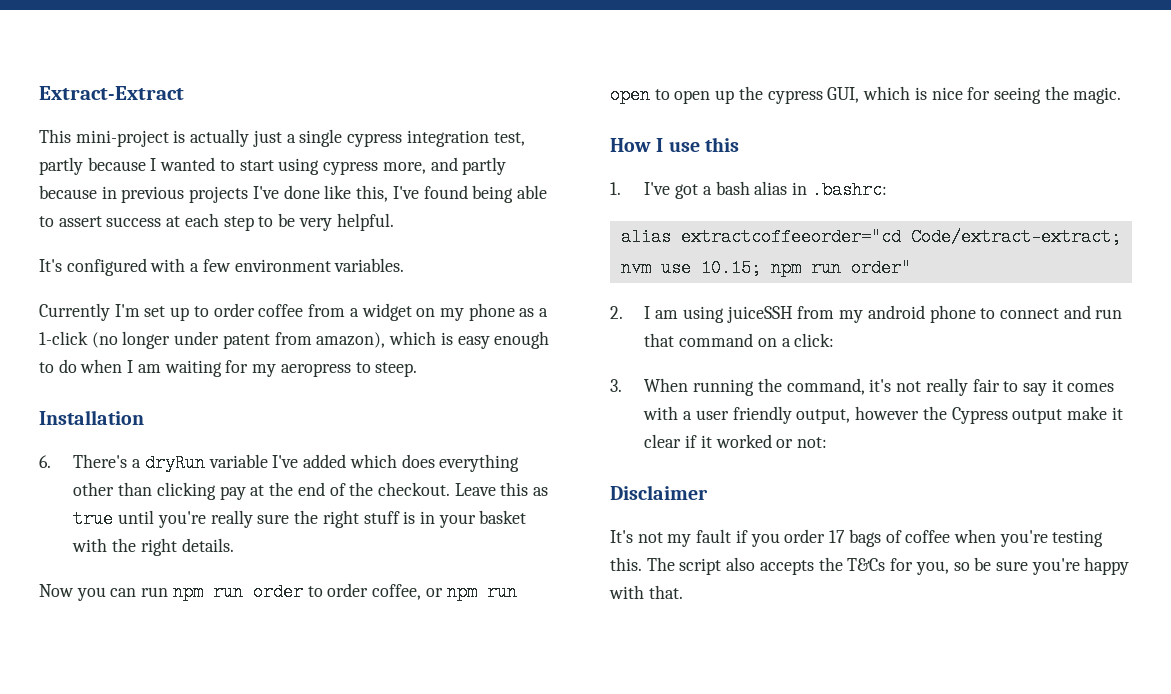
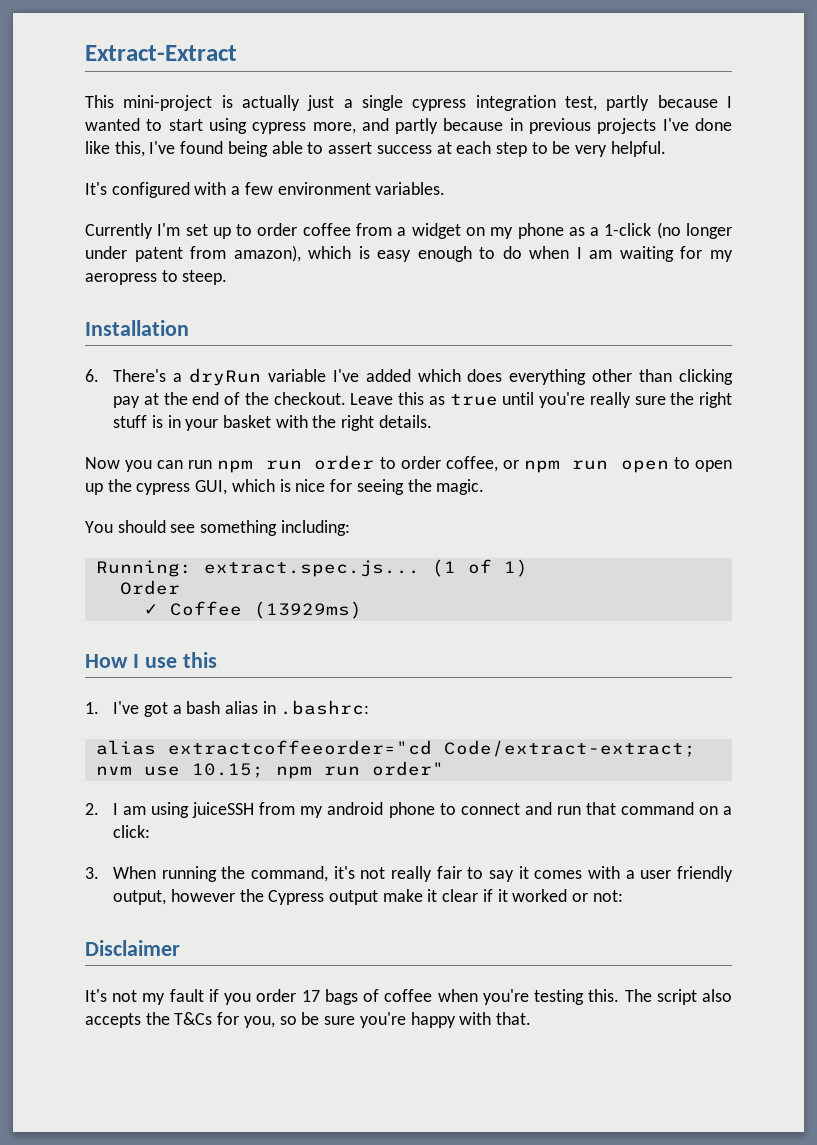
(1122, 95) none -> [85,520,350,536] [95,559,528,577] [119,580,180,595] [143,601,362,619] // You should see something including: // Running: extract.spec.js... (1 of 1) // Order // ✓ Coffee (13929ms)

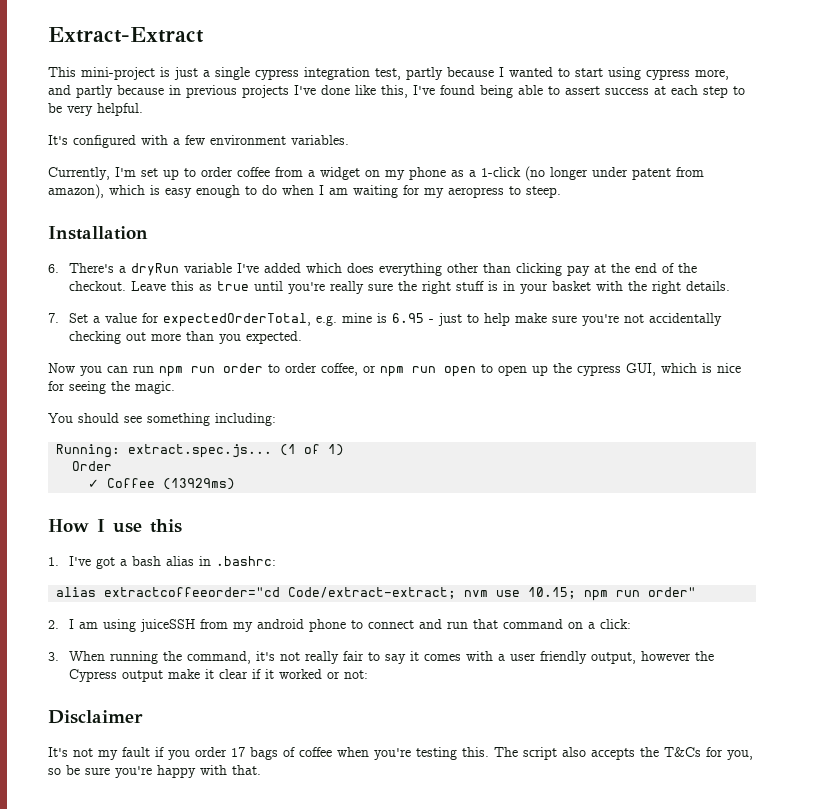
[242,95,300,111] actually -> (170, 72) none
[85,223,153,239] Currently -> [48,167,110,180] Currently,
(432, 421) none -> [48,313,723,327] [69,331,303,344] // 7. Set a value for expectedOrderTotal, e.g. mine is 6.95 - just to help make sure you're not accidentally checking out more than you expected.

